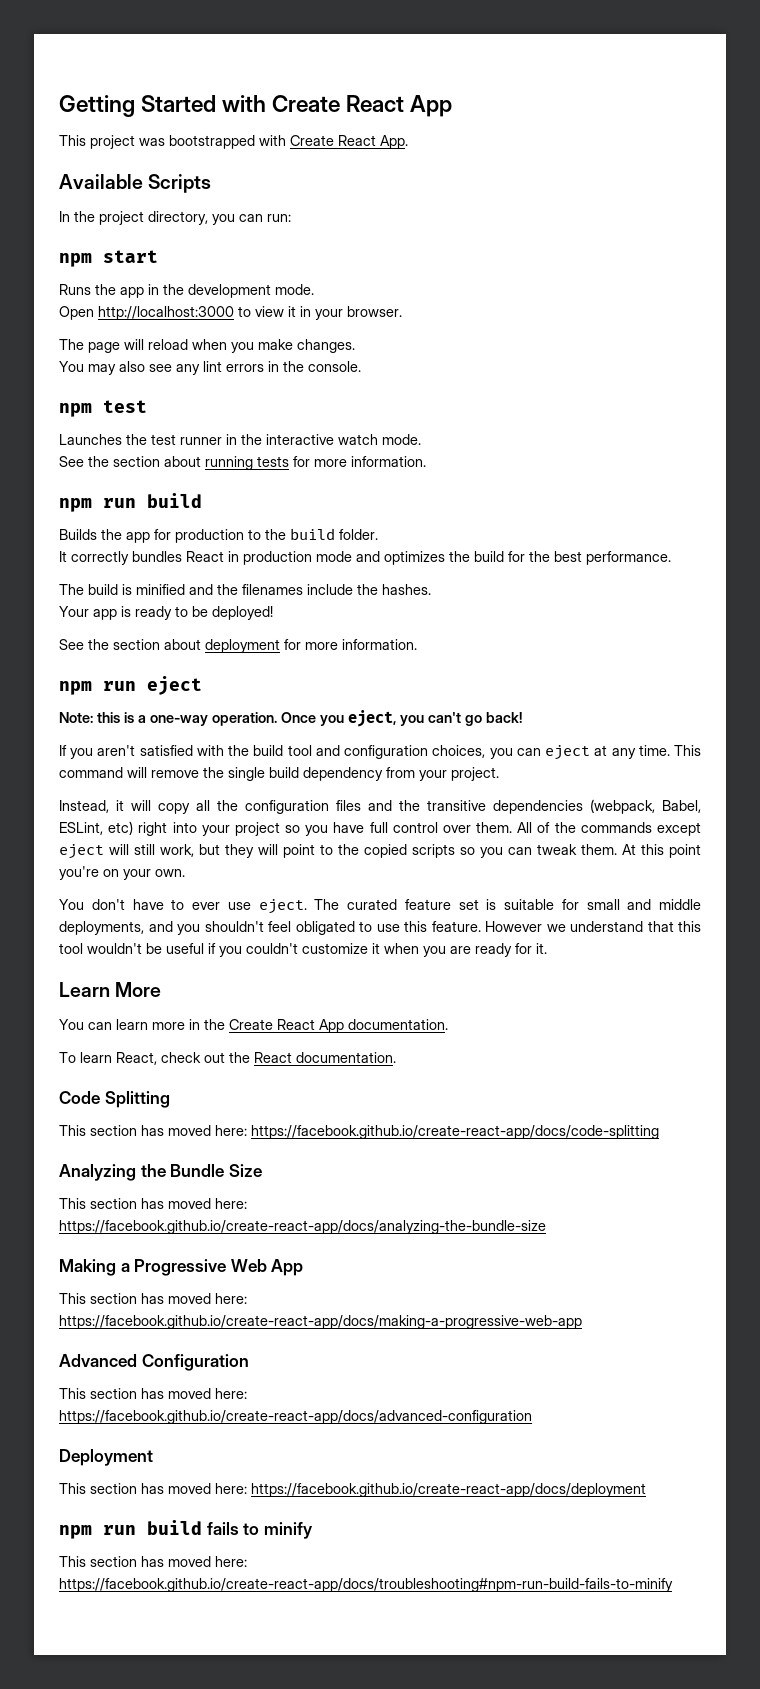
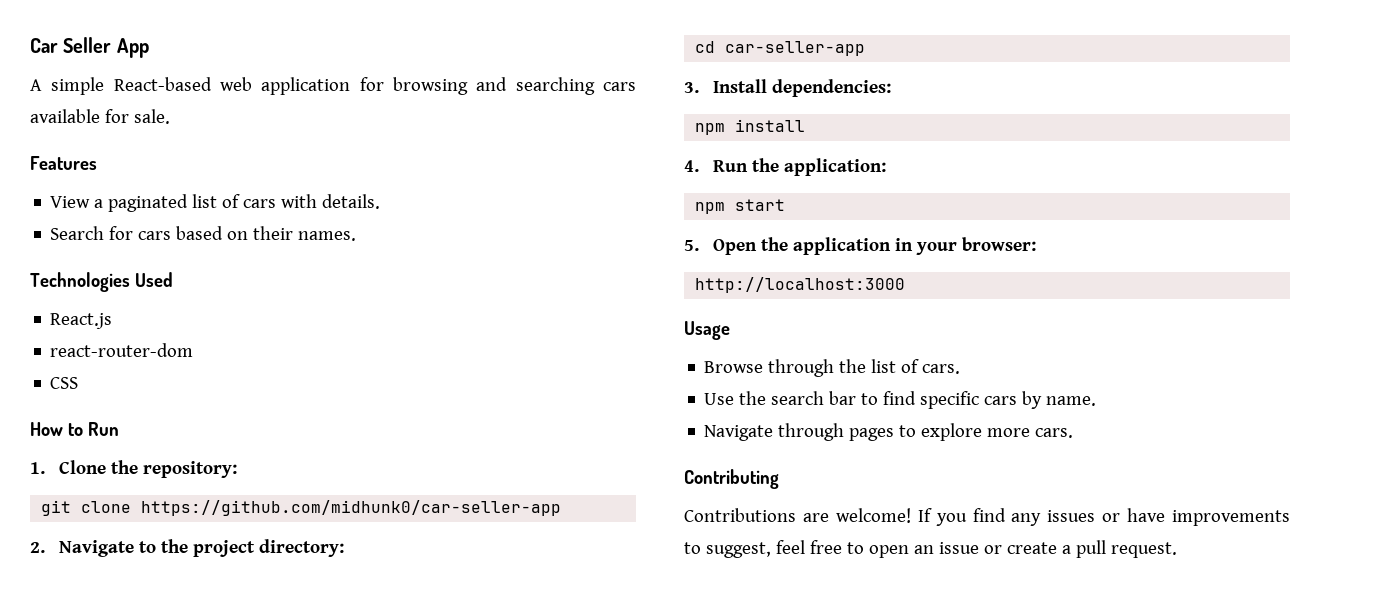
[59,95,453,117] [59,135,408,149] [59,174,212,193] [59,211,291,225] [59,250,158,267] [59,284,314,298] [59,306,402,320] [59,339,355,353] [59,361,361,375] [59,400,147,417] [59,434,421,445] [59,456,426,470] [59,493,202,512] [59,528,378,543] [59,551,671,565] [59,584,431,595] [59,606,273,620] [59,639,417,653] [59,676,202,695] [59,710,522,727] [59,745,702,760] [59,767,499,781] [59,799,701,814] [59,821,701,836] [59,844,701,859] [59,866,185,880] [59,899,701,914] [59,921,701,935] [59,943,547,957] [59,982,162,997] [59,1019,448,1033] [59,1052,396,1065] [59,1091,170,1108] [59,1125,659,1139] [59,1164,262,1181] [59,1198,247,1209] [59,1220,546,1234] [59,1259,304,1276] [59,1293,247,1304] [59,1315,582,1329] [59,1354,249,1371] [59,1388,247,1399] [59,1410,532,1424] [59,1449,153,1466] [59,1483,646,1497] [59,1520,313,1539] [59,1556,247,1567] [59,1578,673,1592] Getting Started with Create React App // This project was bootstrapped with Create React App. // Available Scripts // In the project directory, you can run: // npm start // Runs the app in the development mode. // Open http://localhost:3000 to view it in your browser. // The page will reload when you make changes. // You may also see any lint errors in the console. // npm test // Launches the test runner in the interactive watch mode. // See the section about running tests for more information. // npm run build // Builds the app for production to the build folder. // It correctly bundles React in production mode and optimizes the build for the best performance. // The build is minified and the filenames include the hashes. // Your app is ready to be deployed! // See the section about deployment for more information. // npm run eject // Note: this is a one-way operation. Once you eject, you can't go back! // If you aren't satisfied with the build tool and configuration choices, you can eject at any time. This command will remove the single build dependency from your project. // Instead, it will copy all the configuration files and the transitive dependencies (webpack, Babel, ESLint, etc) right into your project so you have full control over them. All of the commands except eject will still work, but they will point to the copied scripts so you can tweak them. At this point you're on your own. // You don't have to ever use eject. The curated feature set is suitable for small and middle deployments, and you shouldn't feel obligated to use this feature. However we understand that this tool wouldn't be useful if you couldn't customize it when you are ready for it. // Learn More // You can learn more in the Create React App documentation. // To learn React, check out the React documentation. // Code Splitting // This section has moved here: https://facebook.github.io/create-react-app/docs/code-splitting // Analyzing the Bundle Size // This section has moved here: https://facebook.github.io/create-react-app/docs/analyzing-the-bundle-size // Making a Progressive Web App // This section has moved here: https://facebook.github.io/create-react-app/docs/making-a-progressive-web-app // Advanced Configuration // This section has moved here: https://facebook.github.io/create-react-app/docs/advanced-configuration // Deployment // This section has moved here: https://facebook.github.io/create-react-app/docs/deployment // npm run build fails to minify // This section has moved here: https://facebook.github.io/create-react-app/docs/troubleshooting#npm-run-build-fails-to-minify -> [30,37,149,58] [30,77,636,95] [30,109,170,124] [30,156,97,170] [50,194,381,212] [50,226,357,241] [30,272,173,292] [50,313,113,329] [50,343,194,357] [50,377,79,389] [30,422,119,436] [30,460,238,478] [41,500,562,516] [30,539,345,557] [695,41,866,56] [684,79,892,97] [695,119,806,135] [684,158,887,176] [695,199,786,214] [684,237,1037,255] [695,277,906,293] [684,321,730,340] [704,359,961,377] [704,391,1097,409] [704,423,1074,441] [684,469,779,489] [684,508,1290,526] [684,540,1177,558] Car Seller App // A simple React-based web application for browsing and searching cars available for sale. // Features // View a paginated list of cars with details. // Search for cars based on their names. // Technologies Used // React.js // react-router-dom // CSS // How to Run // 1. Clone the repository: // git clone https://github.com/midhunk0/car-seller-app // 2. Navigate to the project directory: // cd car-seller-app // 3. Install dependencies: // npm install // 4. Run the application: // npm start // 5. Open the application in your browser: // http://localhost:3000 // Usage // Browse through the list of cars. // Use the search bar to find specific cars by name. // Navigate through pages to explore more cars. // Contributing // Contributions are welcome! If you find any issues or have improvements to suggest, feel free to open an issue or create a pull request.

